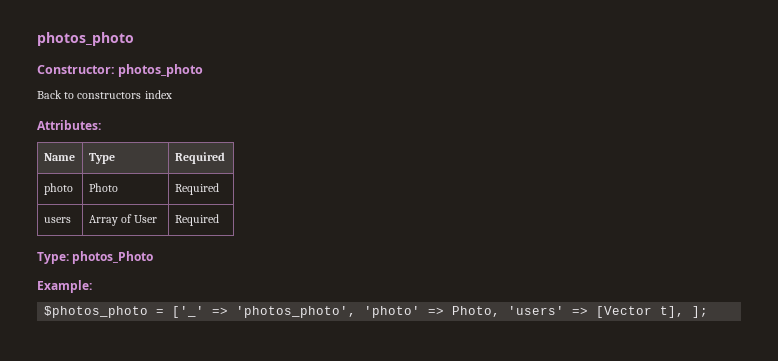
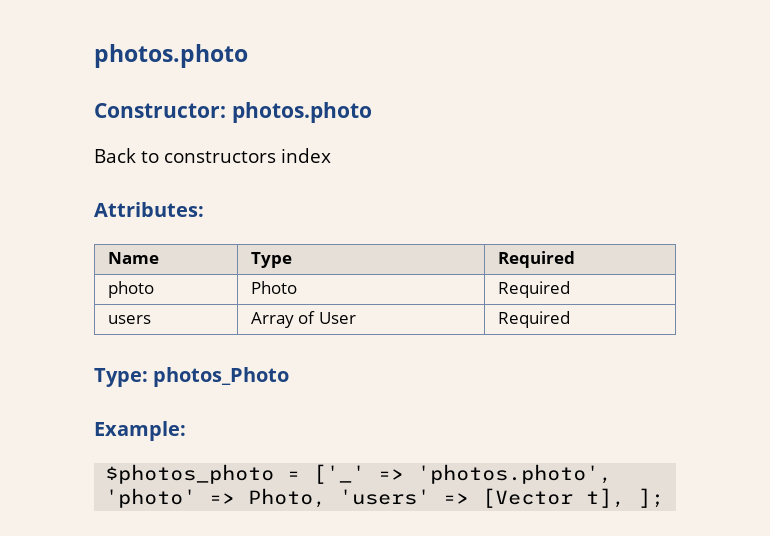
[37,32,134,46] photos_photo -> [94,44,248,68] photos.photo
[118,64,204,77] photos_photo -> [231,102,372,123] photos.photo
[236,306,357,318] 'photos_photo', -> [417,464,613,484] 'photos.photo',

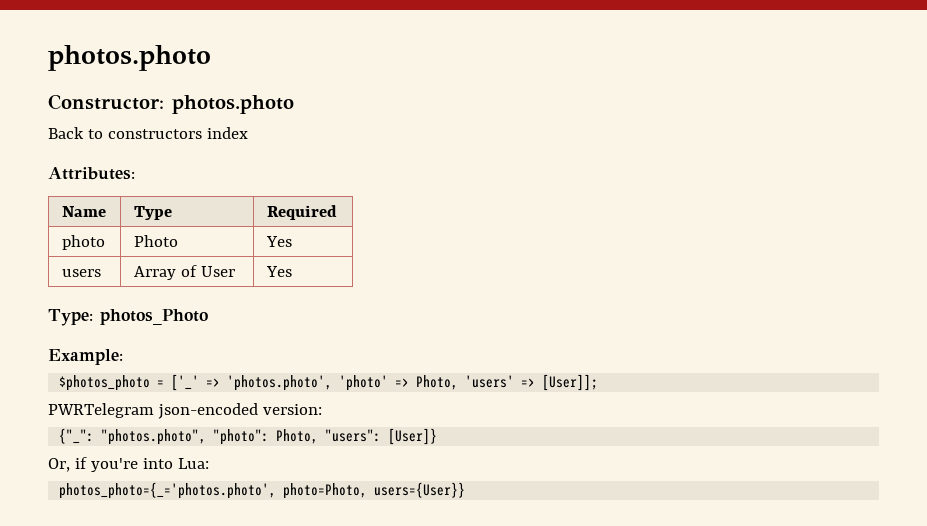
[497,281,570,298] Required -> [265,236,292,247] Yes
[497,311,570,328] Required -> [265,266,292,277] Yes
[482,488,665,508] [Vector t], ]; -> [542,374,599,391] [48,403,322,419] [59,428,438,445] [48,457,209,472] [59,482,466,499] [User]]; // PWRTelegram json-encoded version: // {"_": "photos.photo", "photo": Photo, "users": [User]} // Or, if you're into Lua: // photos_photo={_='photos.photo', photo=Photo, users={User}}

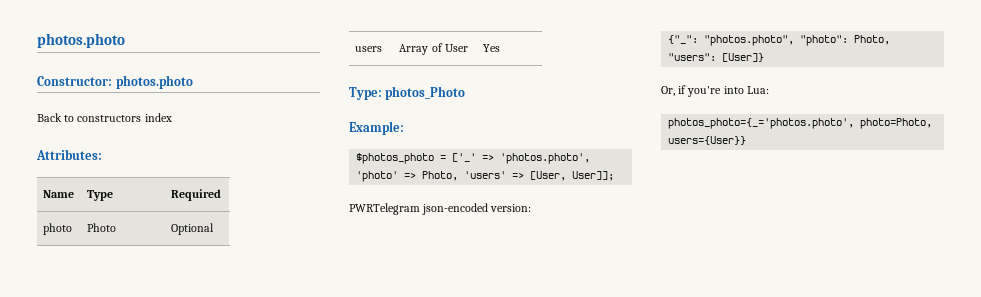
[265,236,292,247] Yes -> [171,223,215,235] Optional
[542,374,599,391] [User]]; -> [530,171,615,181] [User, User]];

